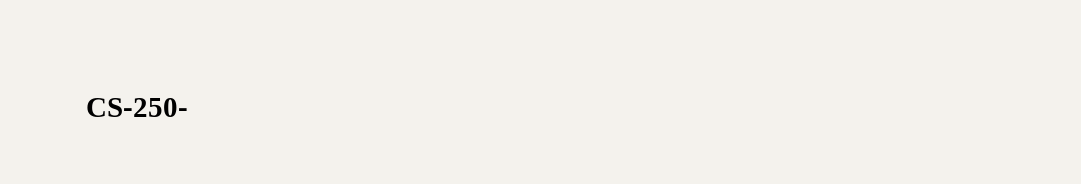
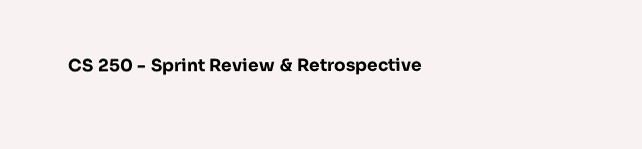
[86,98,188,117] CS-250- -> [67,56,423,76] CS 250 - Sprint Review & Retrospective

